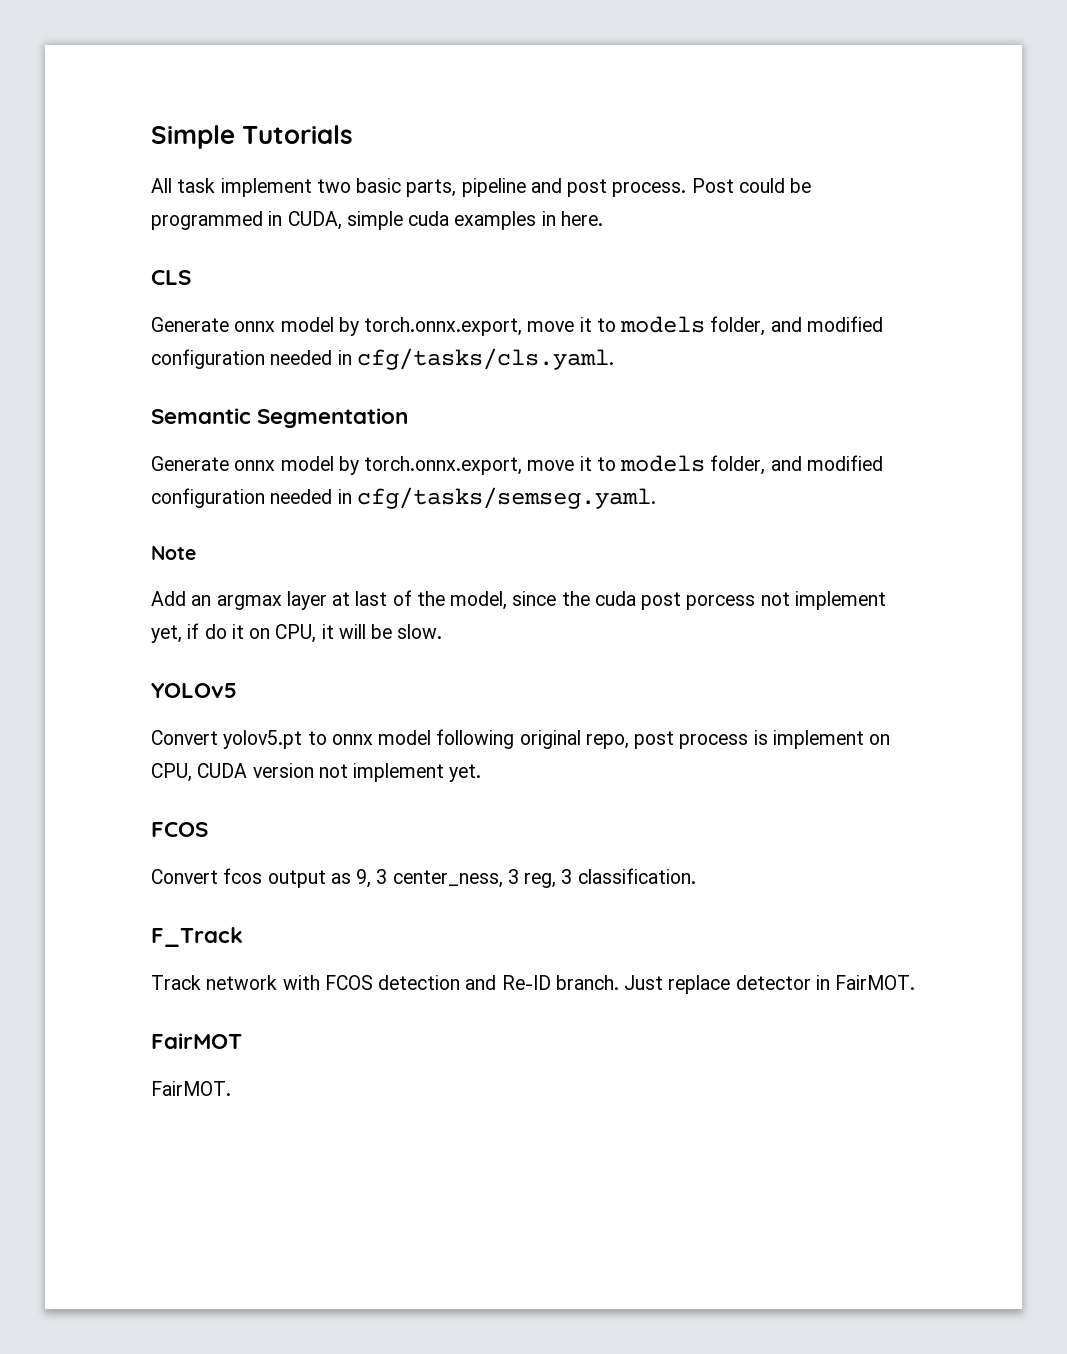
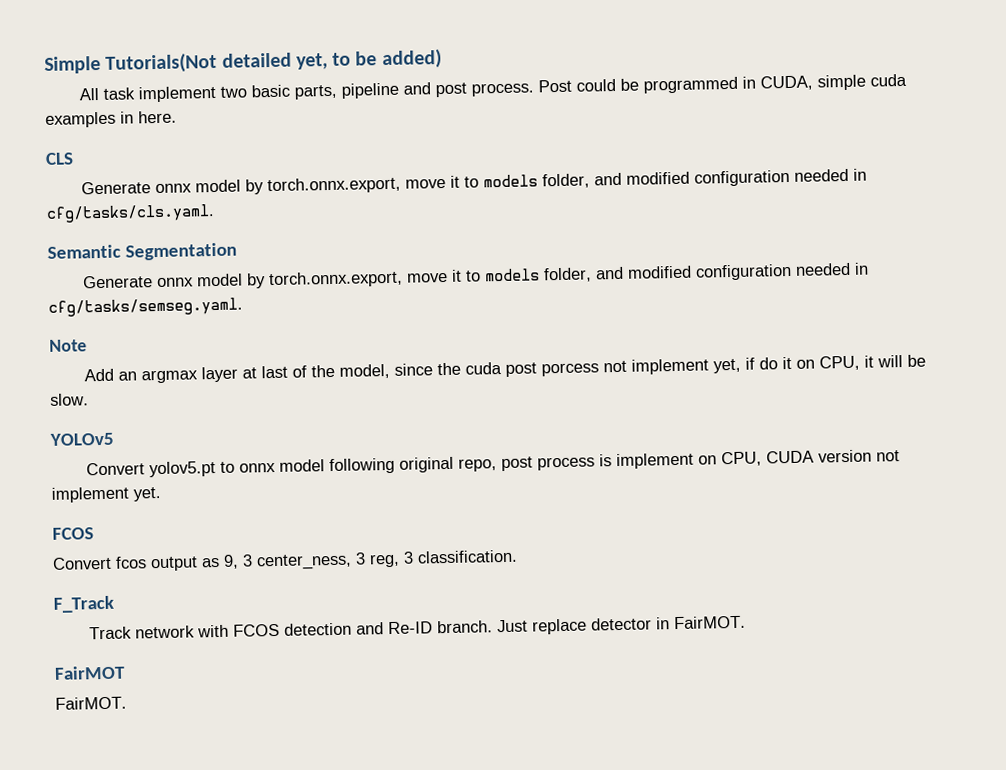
[242,125,354,144] Tutorials -> [105,49,442,74] Tutorials(Not detailed yet, to be added)

